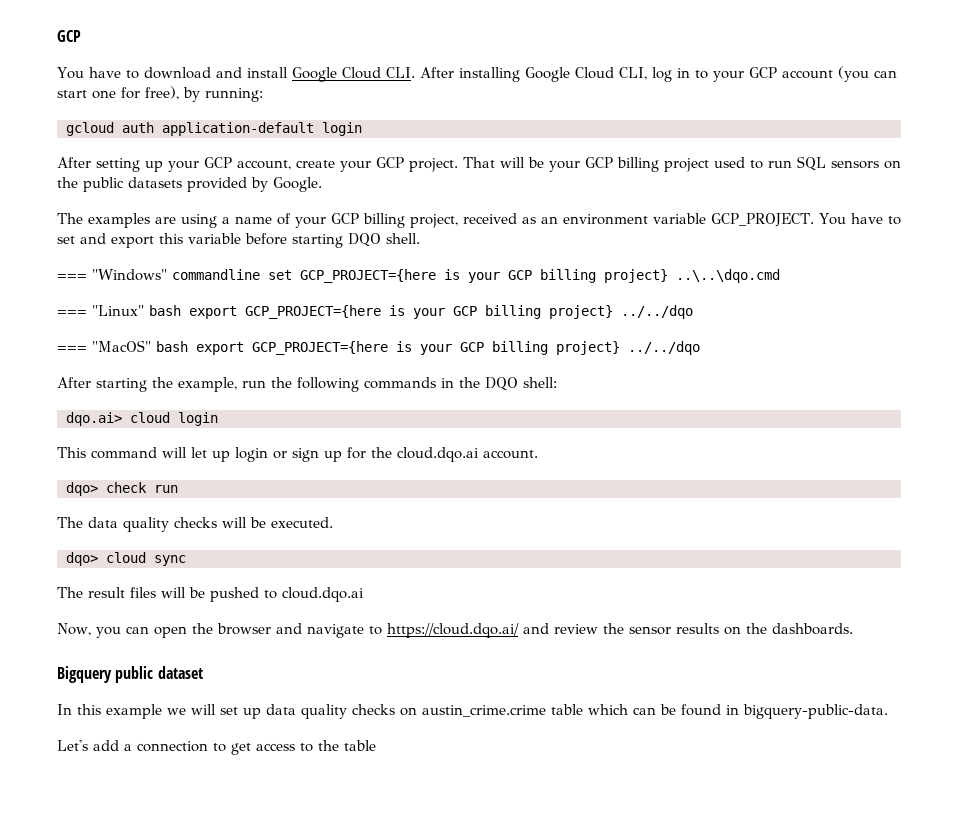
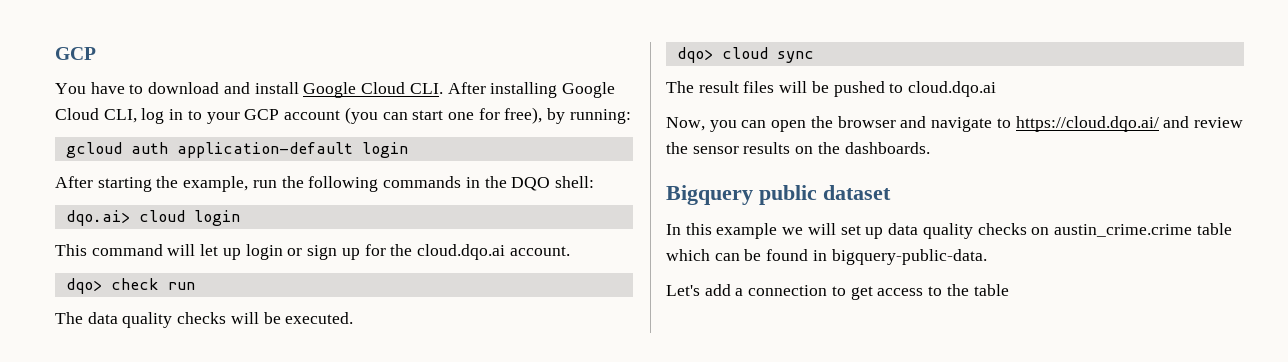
[57,156,901,172] [57,177,322,192] [57,213,901,228] [57,233,420,248] [57,269,780,283] [57,305,693,319] [57,340,700,355] // After setting up your GCP account, create your GCP project. That will be your GCP billing project used to run SQL sensors on the public datasets provided by Google. // The examples are using a name of your GCP billing project, received as an environment variable GCP_PROJECT. You have to set and export this variable before starting DQO shell. // === "Windows" commandline set GCP_PROJECT={here is your GCP billing project} ..\..\dqo.cmd // === "Linux" bash export GCP_PROJECT={here is your GCP billing project} ../../dqo // === "MacOS" bash export GCP_PROJECT={here is your GCP billing project} ../../dqo -> (408, 150) none

